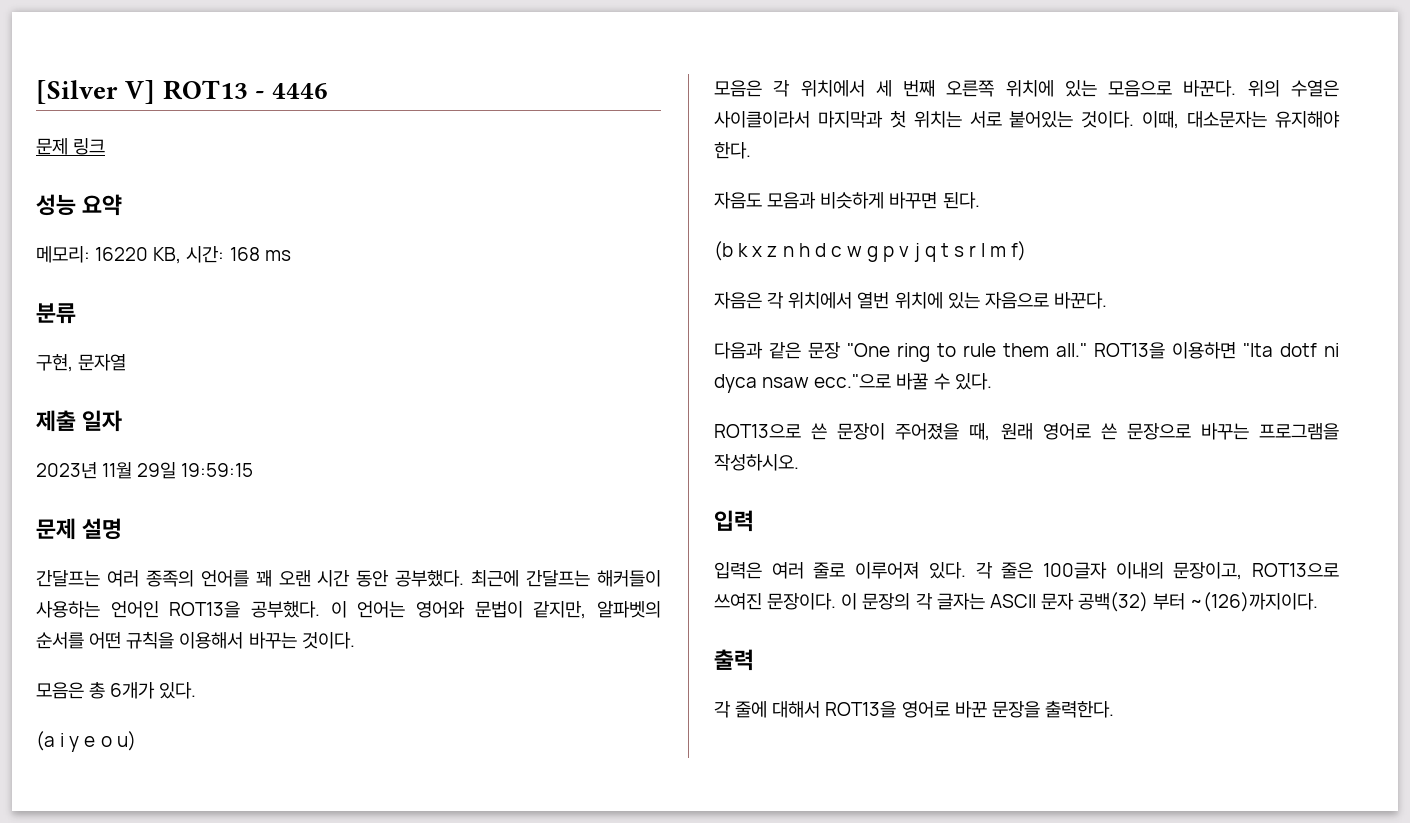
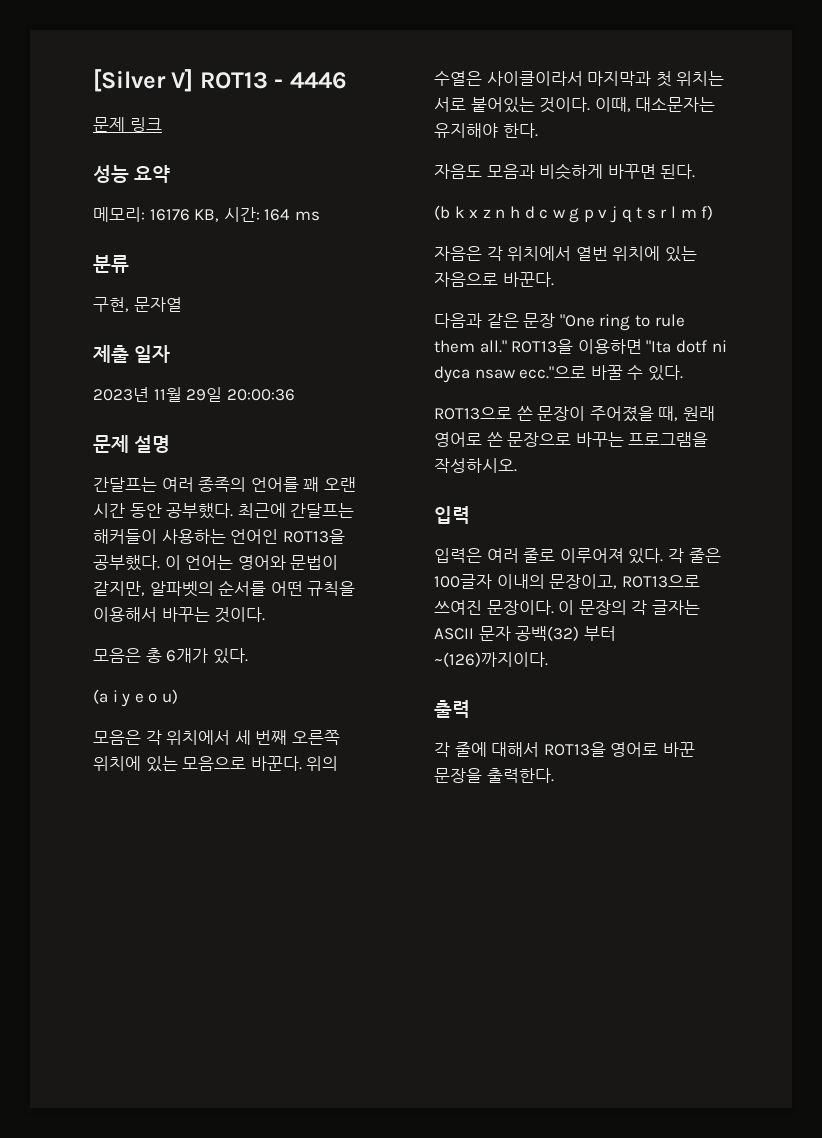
[95,247,149,261] 16220 -> [149,209,190,221] 16176
[229,247,260,261] 168 -> [264,209,291,221] 164
[181,463,254,477] 19:59:15 -> [226,389,295,401] 20:00:36

